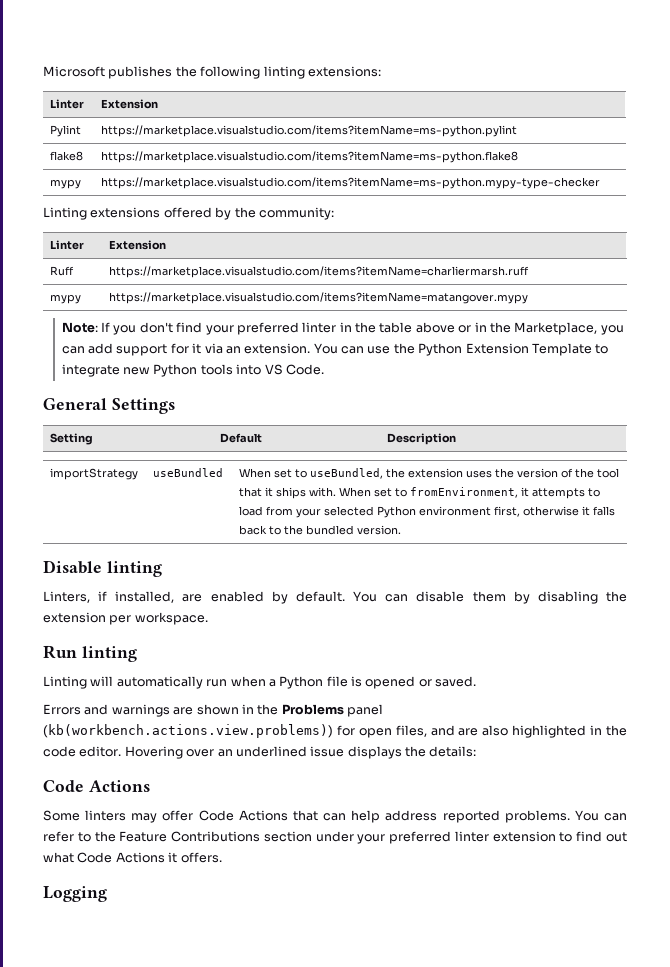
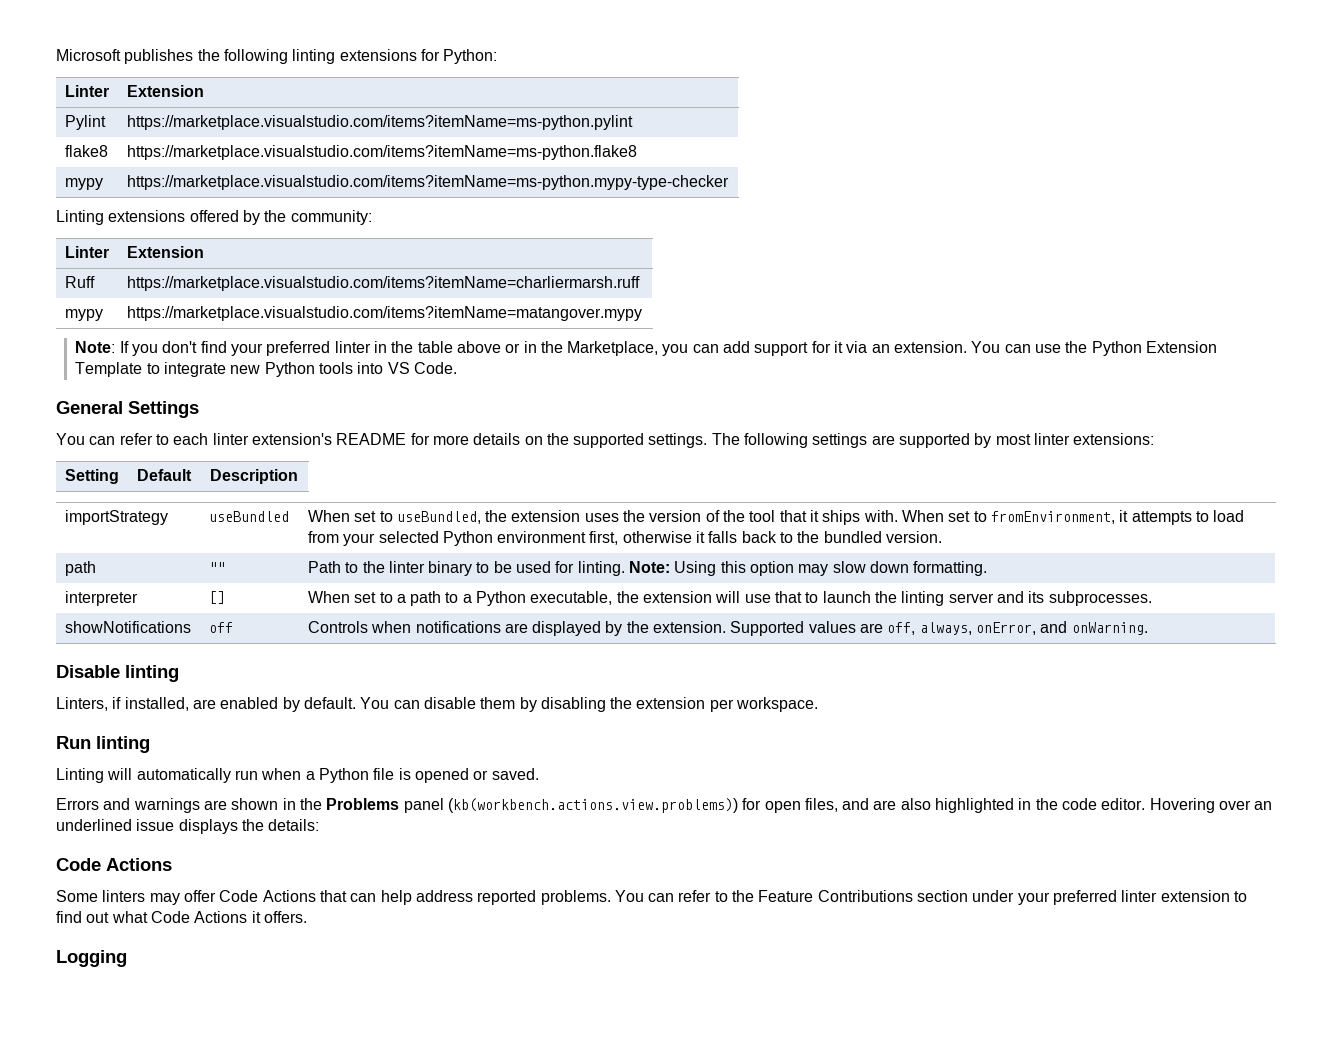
[307,66,381,77] extensions: -> [339,49,498,64] extensions for Python:
(175, 406) none -> [56,433,1155,448] // You can refer to each linter extension's README for more details on the supported settings. The following settings are supported by most linter extensions:
(402, 530) none -> [64,561,96,576] [208,562,225,573] [307,561,988,576] [64,591,138,606] [208,591,225,604] [307,591,1152,606] [64,621,191,633] [208,622,233,633] [307,621,1148,636] // path | "" | Path to the linter binary to be used for linting. Note: Using this option may slow down formatting. // interpreter | [] | When set to a path to a Python executable, the extension will use that to launch the linting server and its subprocesses. // showNotifications | off | Controls when notifications are displayed by the extension. Supported values are off, always, onError, and onWarning.

